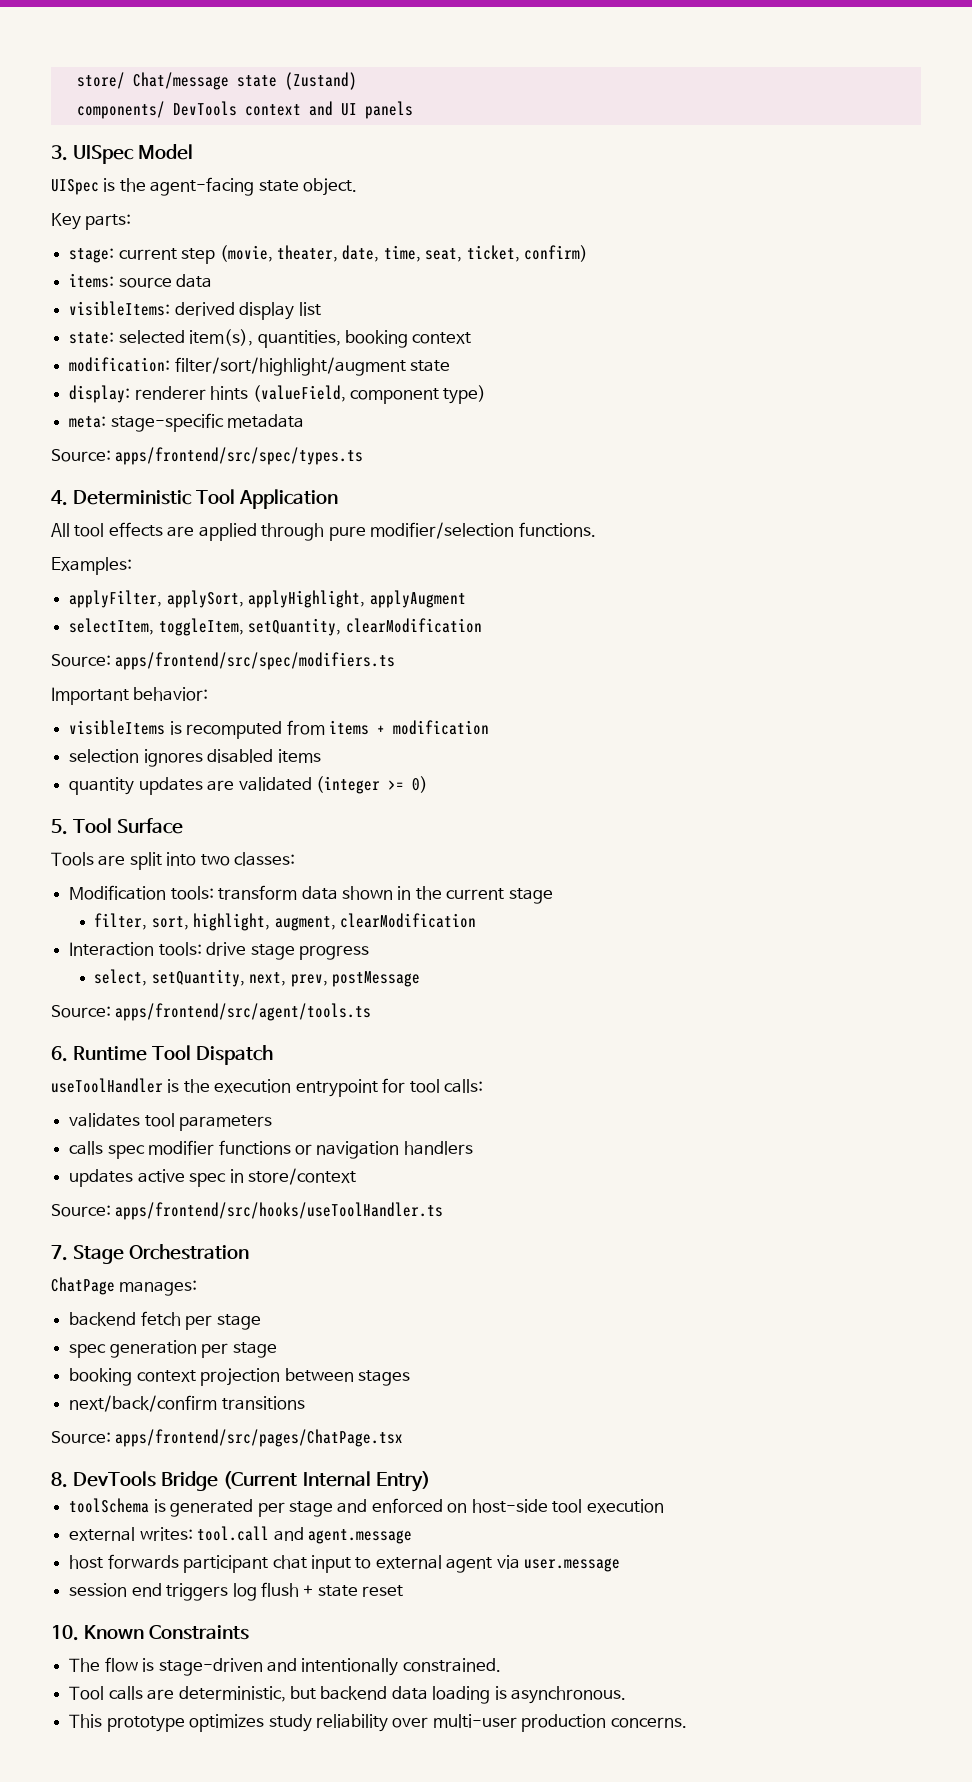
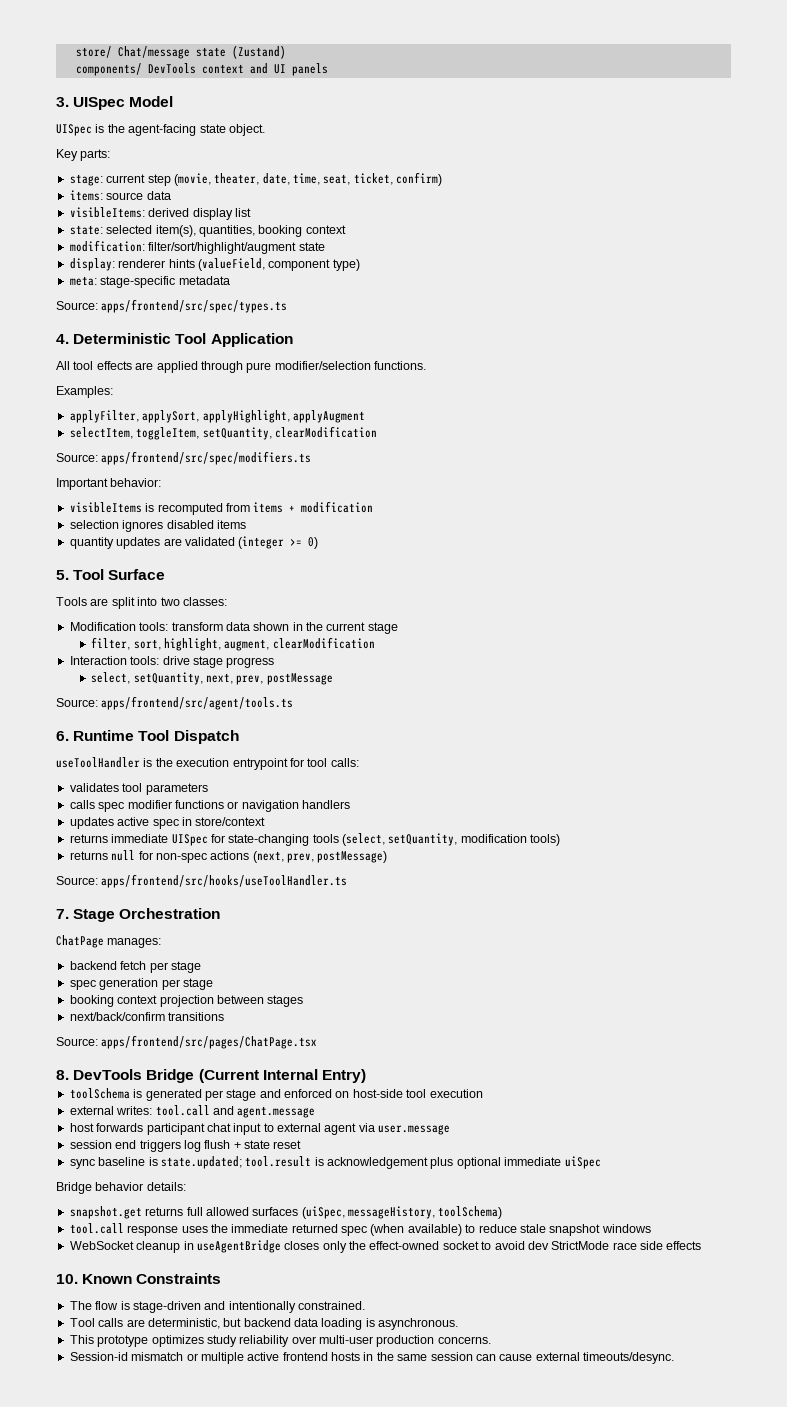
(356, 1176) none -> [69,833,561,846] [69,850,388,863] // returns immediate UISpec for state-changing tools (select, setQuantity, modification tools) // returns null for non-spec actions (next, prev, postMessage)
(404, 1591) none -> [69,1156,601,1169] [56,1182,186,1194] [69,1206,503,1219] [69,1223,651,1236] [69,1240,702,1253] // sync baseline is state.updated; tool.result is acknowledgement plus optional immediate uiSpec // Bridge behavior details: // snapshot.get returns full allowed surfaces (uiSpec, messageHistory, toolSchema) // tool.call response uses the immediate returned spec (when available) to reduce stale snapshot windows // WebSocket cleanup in useAgentBridge closes only the effect-owned socket to avoid dev StrictMode race side effects
(687, 1722) none -> [69,1352,674,1364] // Session-id mismatch or multiple active frontend hosts in the same session can cause external timeouts/desync.

